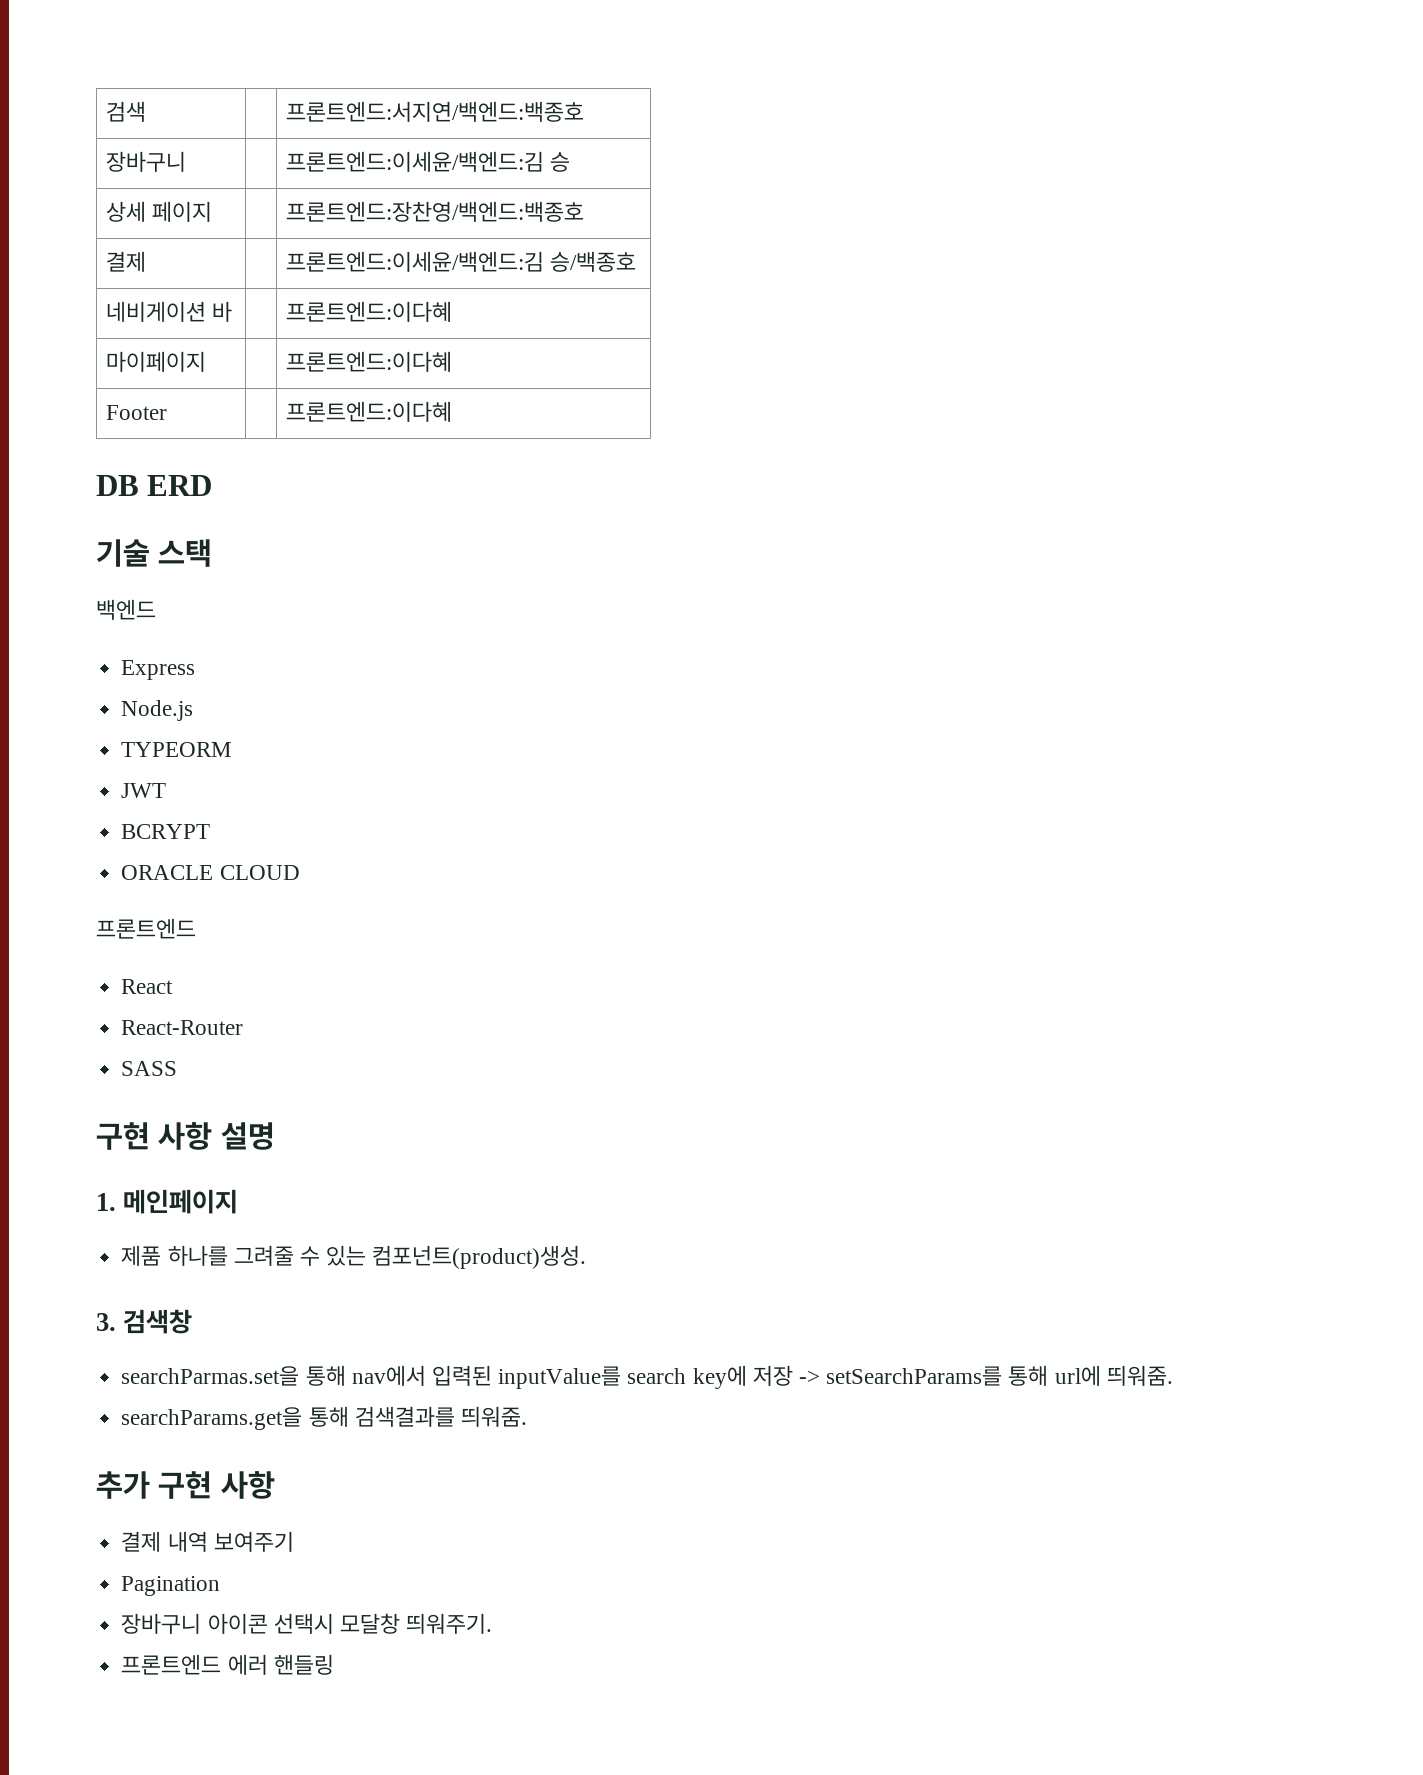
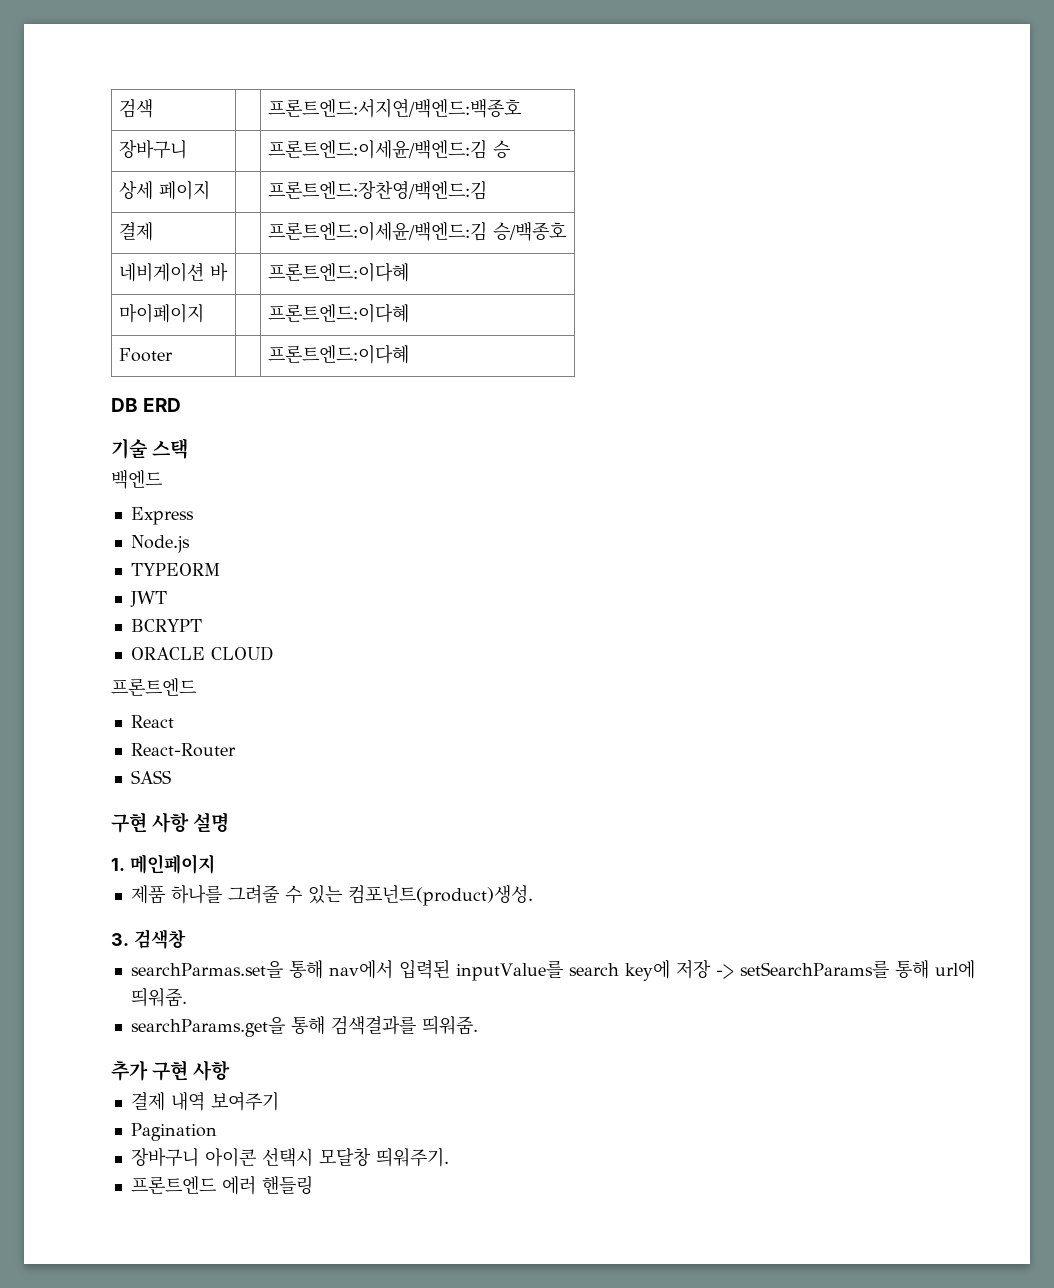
[286,201,585,222] 프론트엔드:장찬영/백엔드:백종호 -> [267,181,487,200] 프론트엔드:장찬영/백엔드:김

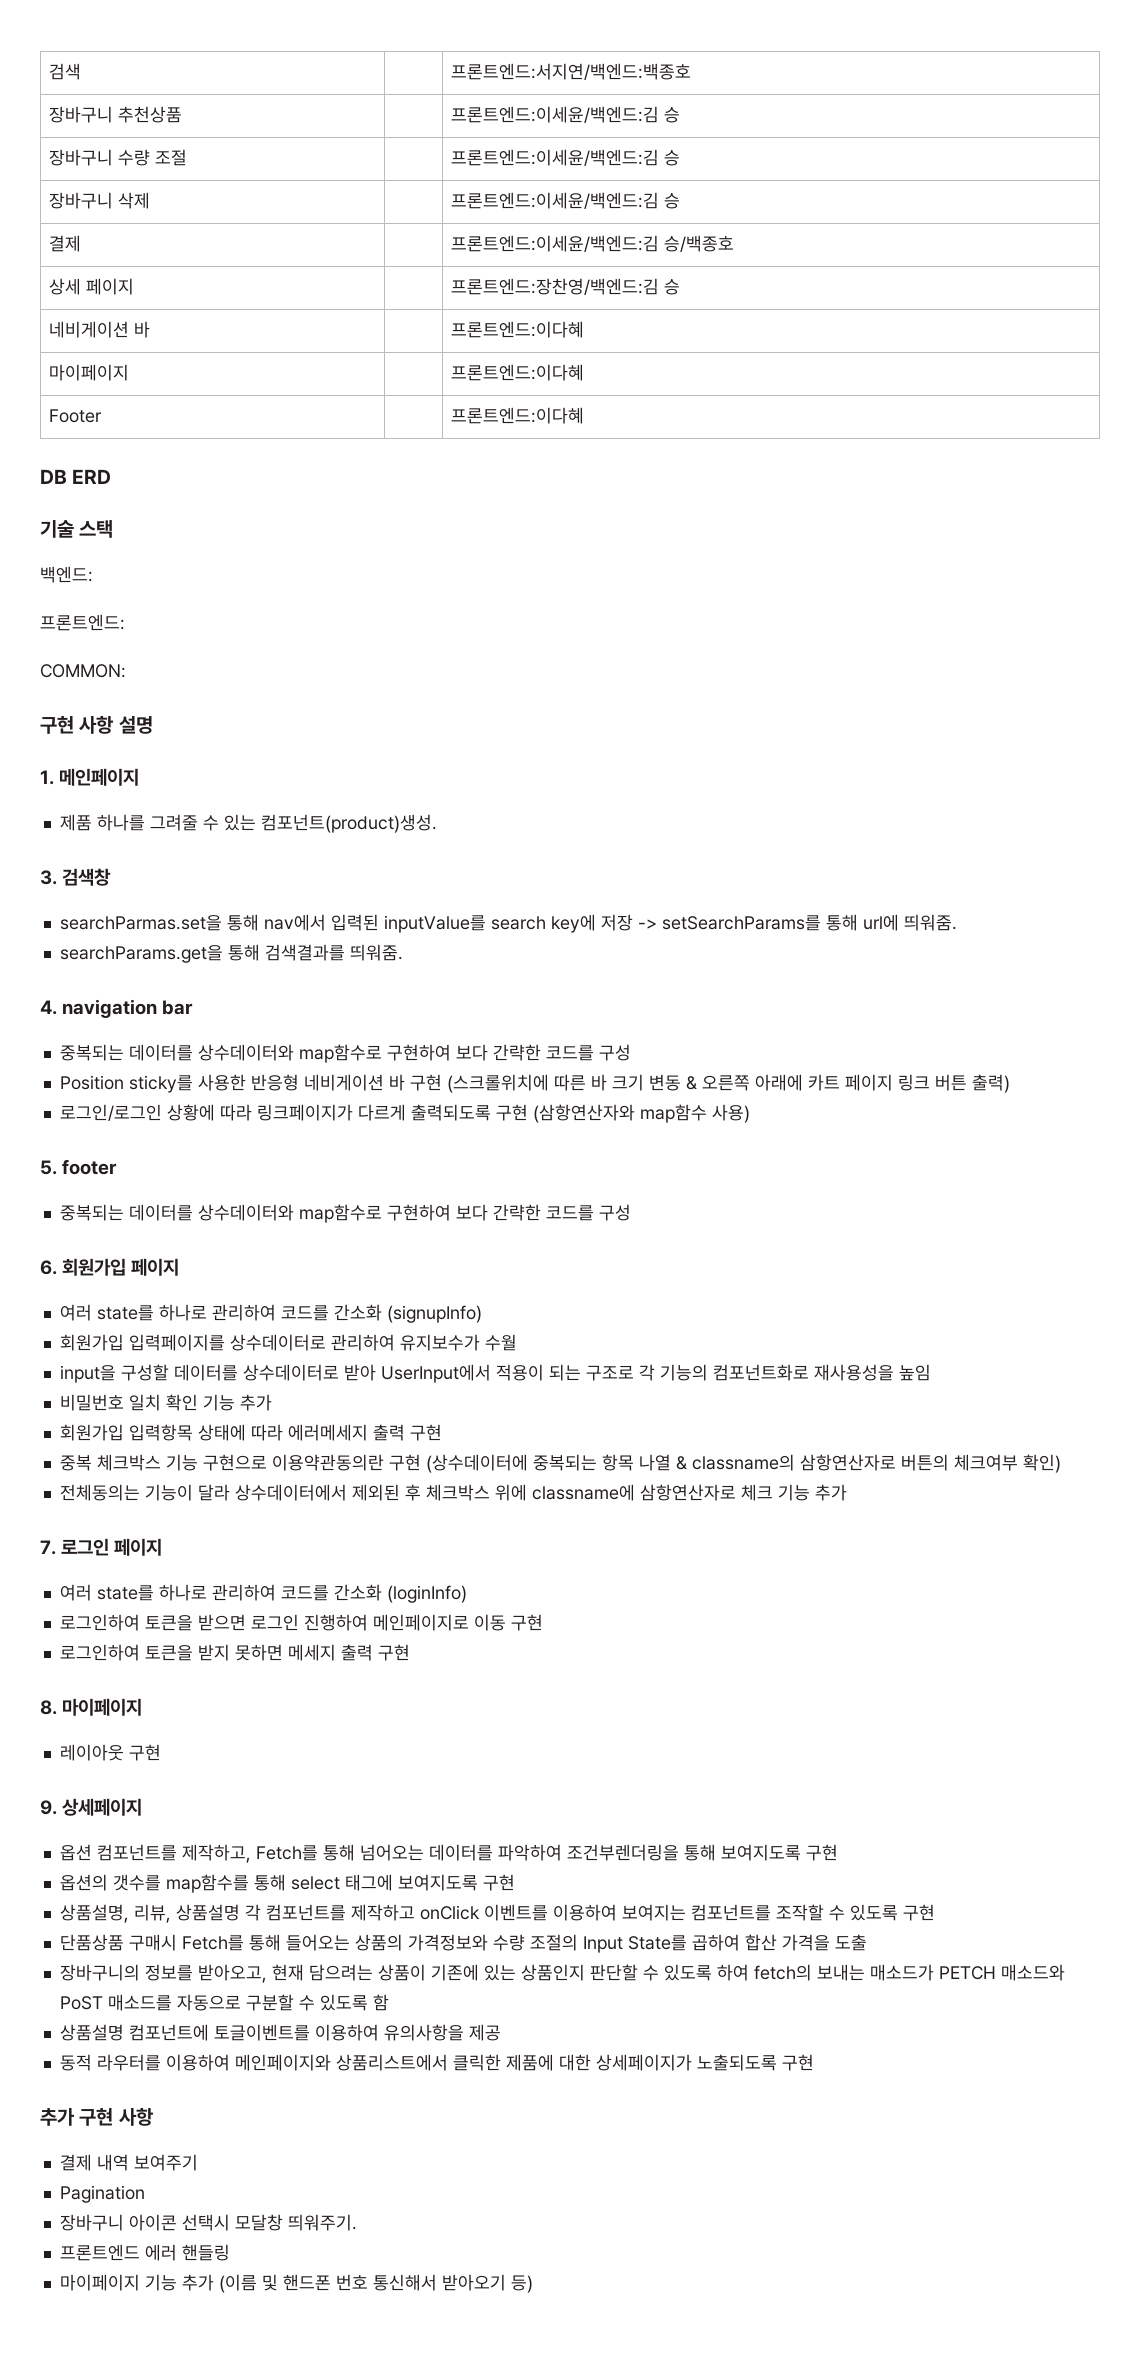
[267,140,510,159] | | 프론트엔드:이세윤/백엔드:김 승 -> [117,106,182,123] [450,106,680,123] [48,149,187,166] [450,149,680,166] [48,192,150,209] [450,192,680,209] [48,235,81,252] [450,235,734,252] 추천상품 | | 프론트엔드:이세윤/백엔드:김 승 // 장바구니 수량 조절 | | 프론트엔드:이세윤/백엔드:김 승 // 장바구니 삭제 | | 프론트엔드:이세윤/백엔드:김 승 // 결제 | | 프론트엔드:이세윤/백엔드:김 승/백종호
[118,222,153,241] [267,222,566,241] // 결제 | | 프론트엔드:이세윤/백엔드:김 승/백종호 -> [663,279,680,295] 승
[111,470,162,489] [130,507,194,525] [130,535,190,553] [130,563,220,576] [129,591,167,607] [130,619,202,632] [130,646,274,661] [111,678,196,696] [130,715,174,728] [130,743,236,757] [130,770,171,784] 백엔드 // Express // Node.js // TYPEORM // JWT // BCRYPT // ORACLE CLOUD // 프론트엔드 // React // React-Router // SASS -> [40,566,93,583] [40,614,125,631] [40,664,126,678] 백엔드: // 프론트엔드: // COMMON:
(478, 1025) none -> [40,999,194,1018] [59,1044,631,1063] [59,1074,1010,1093] [59,1104,750,1123] [40,1159,118,1175] [59,1204,631,1223] [40,1258,180,1276] [59,1304,482,1323] [59,1334,517,1351] [59,1364,931,1383] [59,1394,272,1411] [59,1424,442,1441] [59,1454,1061,1473] [59,1484,847,1501] [40,1538,163,1556] [59,1584,467,1603] [59,1614,543,1631] [59,1644,410,1661] [40,1698,143,1716] [59,1744,161,1761] [40,1798,143,1816] [59,1844,838,1863] [59,1874,515,1893] [59,1904,935,1923] [59,1934,867,1953] [59,1964,1065,1983] [59,1994,389,2011] [59,2024,501,2041] [59,2054,814,2071] // 4. navigation bar // 중복되는 데이터를 상수데이터와 map함수로 구현하여 보다 간략한 코드를 구성 // Position sticky를 사용한 반응형 네비게이션 바 구현 (스크롤위치에 따른 바 크기 변동 & 오른쪽 아래에 카트 페이지 링크 버튼 출력) // 로그인/로그인 상황에 따라 링크페이지가 다르게 출력되도록 구현 (삼항연산자와 map함수 사용) // 5. footer // 중복되는 데이터를 상수데이터와 map함수로 구현하여 보다 간략한 코드를 구성 // 6. 회원가입 페이지 // 여러 state를 하나로 관리하여 코드를 간소화 (signupInfo) // 회원가입 입력페이지를 상수데이터로 관리하여 유지보수가 수월 // input을 구성할 데이터를 상수데이터로 받아 UserInput에서 적용이 되는 구조로 각 기능의 컴포넌트화로 재사용성을 높임 // 비밀번호 일치 확인 기능 추가 // 회원가입 입력항목 상태에 따라 에러메세지 출력 구현 // 중복 체크박스 기능 구현으로 이용약관동의란 구현 (상수데이터에 중복되는 항목 나열 & classname의 삼항연산자로 버튼의 체크여부 확인) // 전체동의는 기능이 달라 상수데이터에서 제외된 후 체크박스 위에 classname에 삼항연산자로 체크 기능 추가 // 7. 로그인 페이지 // 여러 state를 하나로 관리하여 코드를 간소화 (loginInfo) // 로그인하여 토큰을 받으면 로그인 진행하여 메인페이지로 이동 구현 // 로그인하여 토큰을 받지 못하면 메세지 출력 구현 // 8. 마이페이지 // 레이아웃 구현 // 9. 상세페이지 // 옵션 컴포넌트를 제작하고, Fetch를 통해 넘어오는 데이터를 파악하여 조건부렌더링을 통해 보여지도록 구현 // 옵션의 갯수를 map함수를 통해 select 태그에 보여지도록 구현 // 상품설명, 리뷰, 상품설명 각 컴포넌트를 제작하고 onClick 이벤트를 이용하여 보여지는 컴포넌트를 조작할 수 있도록 구현 // 단품상품 구매시 Fetch를 통해 들어오는 상품의 가격정보와 수량 조절의 Input State를 곱하여 합산 가격을 도출 // 장바구니의 정보를 받아오고, 현재 담으려는 상품이 기존에 있는 상품인지 판단할 수 있도록 하여 fetch의 보내는 매소드가 PETCH 매소드와 PoST 매소드를 자동으로 구분할 수 있도록 함 // 상품설명 컴포넌트에 토글이벤트를 이용하여 유의사항을 제공 // 동적 라우터를 이용하여 메인페이지와 상품리스트에서 클릭한 제품에 대한 상세페이지가 노출되도록 구현
(313, 1185) none -> [59,2274,533,2293] // 마이페이지 기능 추가 (이름 및 핸드폰 번호 통신해서 받아오기 등)

